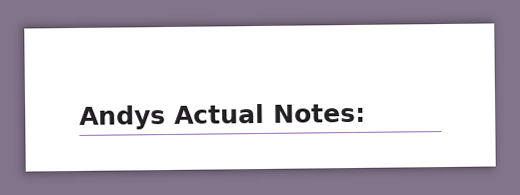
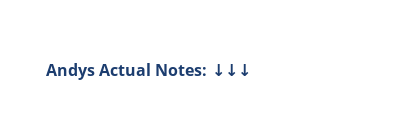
(366, 113) none -> [211,64,251,76] ↓↓↓

